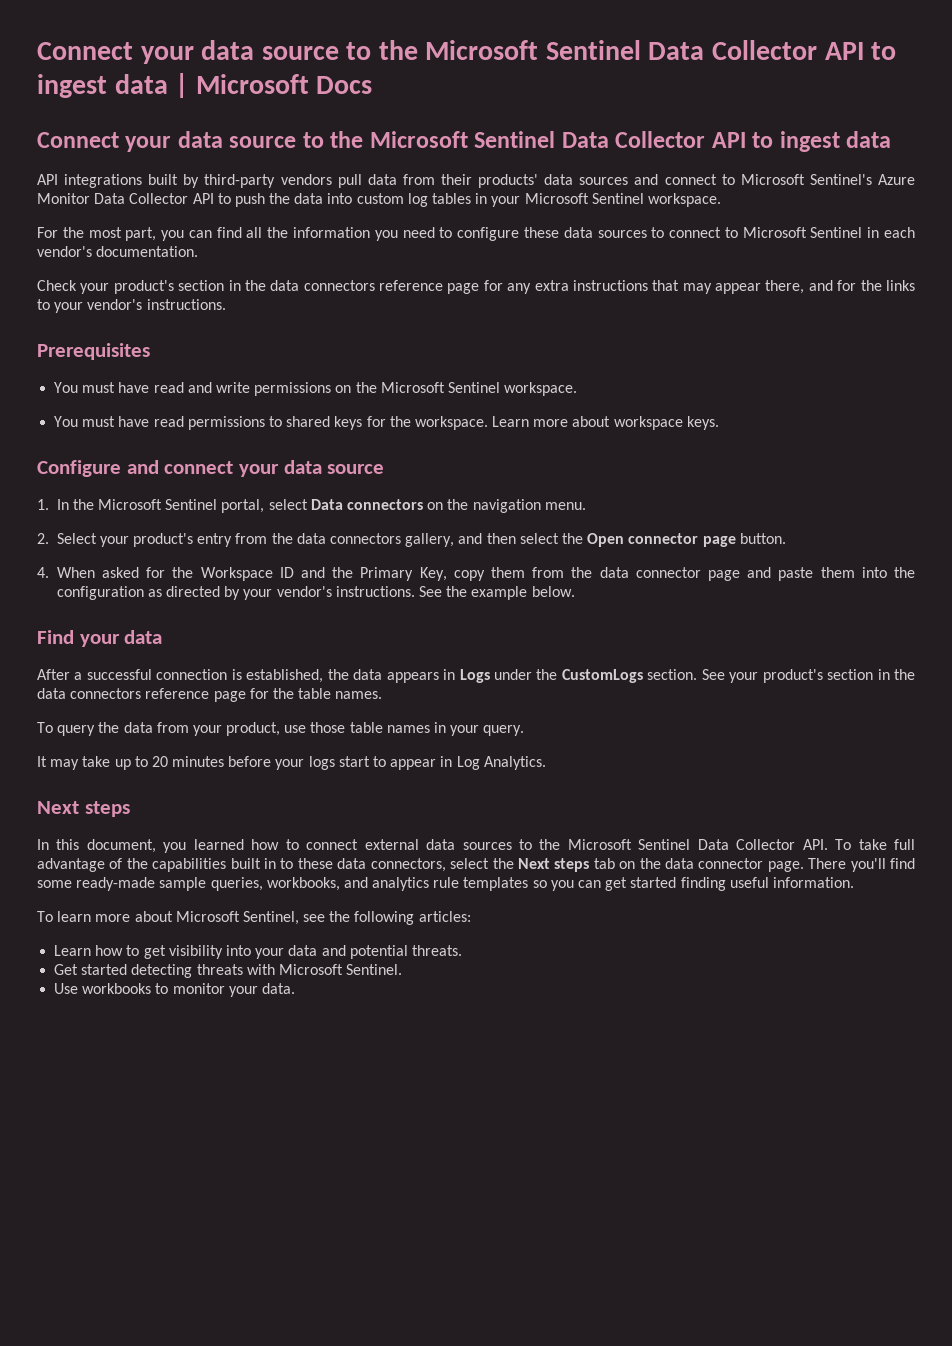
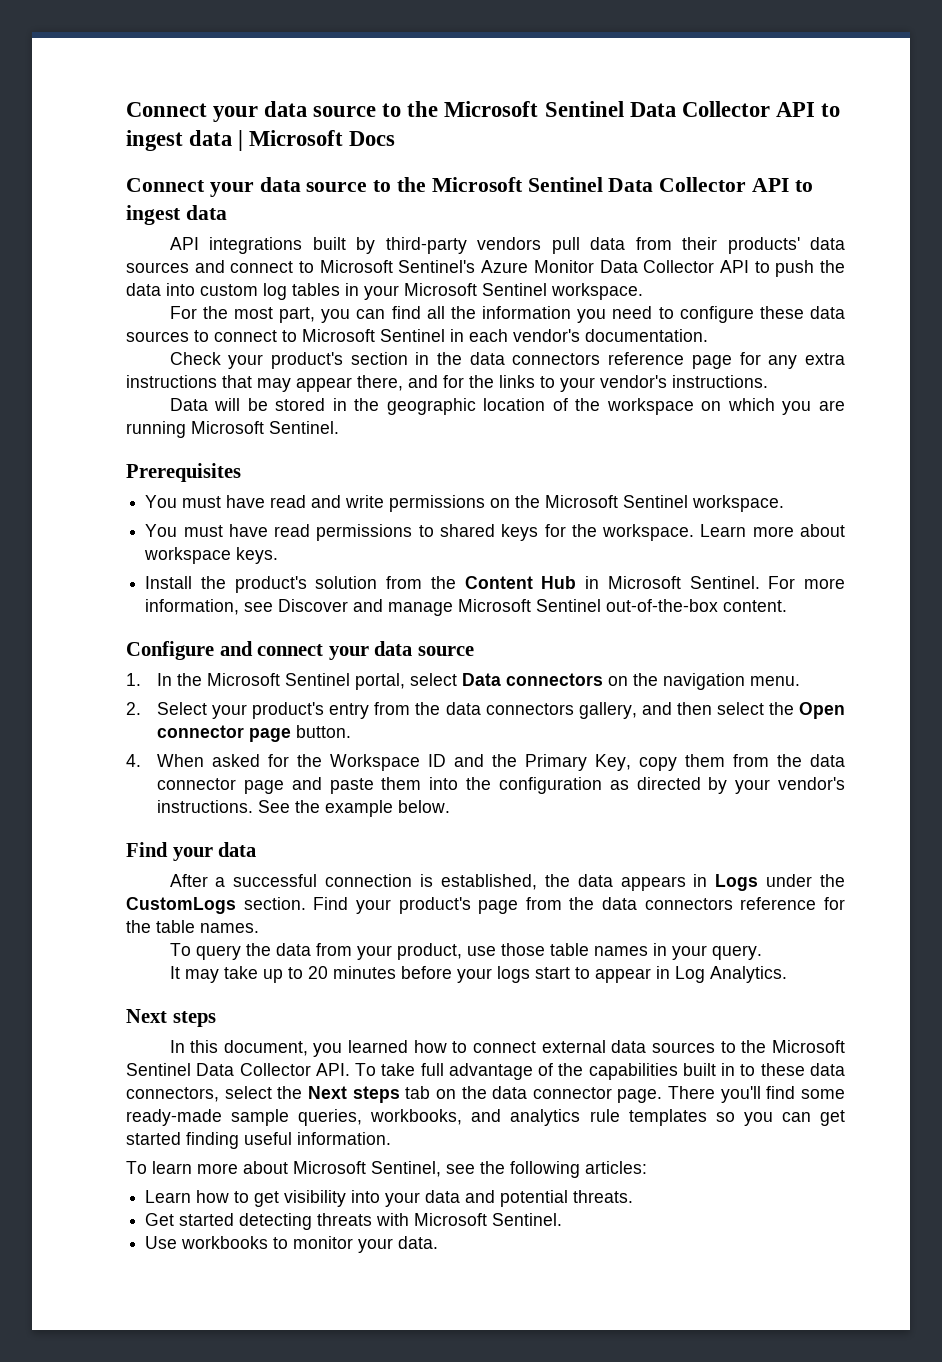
(226, 304) none -> [169,398,845,415] [126,421,339,438] // Data will be stored in the geographic location of the workspace on which you are running Microsoft Sentinel.
(719, 423) none -> [145,576,845,593] [145,599,788,616] // Install the product's solution from the Content Hub in Microsoft Sentinel. For more information, see Discover and manage Microsoft Sentinel out-of-the-box content.
[701,669,916,683] [37,688,246,702] See your product's section in the data connectors reference page -> [313,897,817,914] Find your product's page from the data connectors reference

